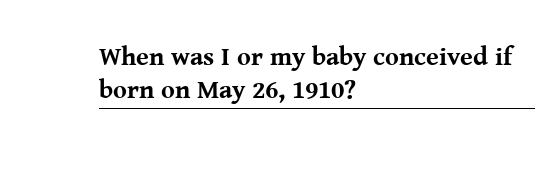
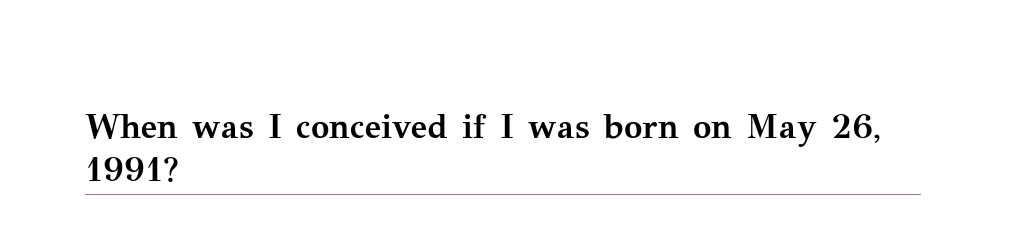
[237,45,515,71] or my baby conceived if -> [295,114,590,139] conceived if I was
[292,80,356,99] 1910? -> [85,156,179,182] 1991?

